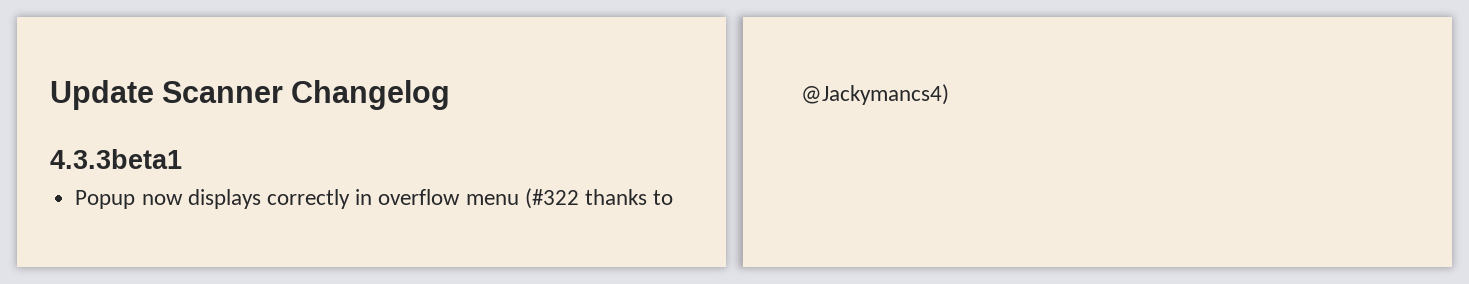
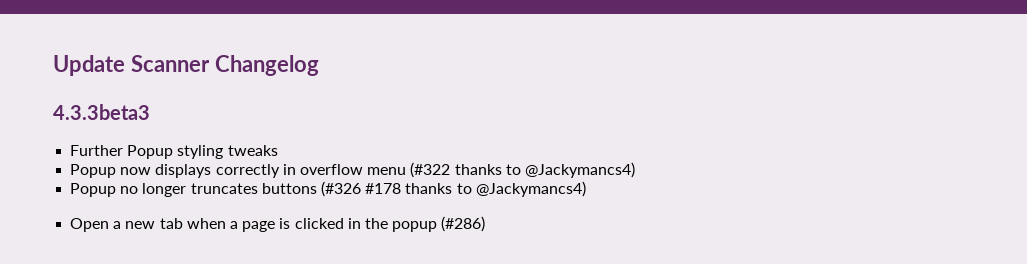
[50,149,182,169] 4.3.3beta1 -> [53,104,150,120] [70,145,278,159] 4.3.3beta3 // Further Popup styling tweaks
(950, 94) none -> [70,181,586,197] [70,216,486,232] // Popup no longer truncates buttons (#326 #178 thanks to @Jackymancs4) // Open a new tab when a page is clicked in the popup (#286)

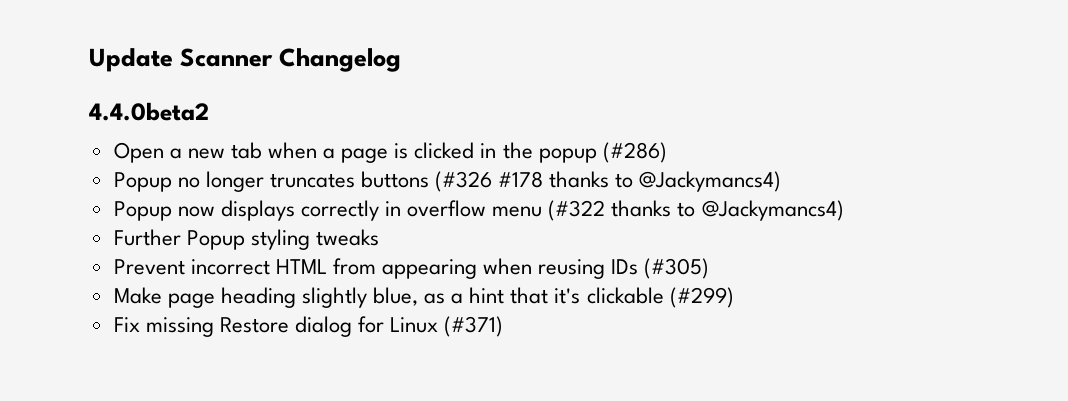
[53,104,150,120] [70,145,278,159] [70,162,635,178] [70,181,586,197] 4.3.3beta3 // Further Popup styling tweaks // Popup now displays correctly in overflow menu (#322 thanks to @Jackymancs4) // Popup no longer truncates buttons (#326 #178 thanks to @Jackymancs4) -> [89,102,209,121] 4.4.0beta2
(486, 224) none -> [113,171,782,192] [113,200,844,221] [113,229,379,250] [113,258,710,279] [113,287,734,308] [113,316,504,337] // Popup no longer truncates buttons (#326 #178 thanks to @Jackymancs4) // Popup now displays correctly in overflow menu (#322 thanks to @Jackymancs4) // Further Popup styling tweaks // Prevent incorrect HTML from appearing when reusing IDs (#305) // Make page heading slightly blue, as a hint that it's clickable (#299) // Fix missing Restore dialog for Linux (#371)

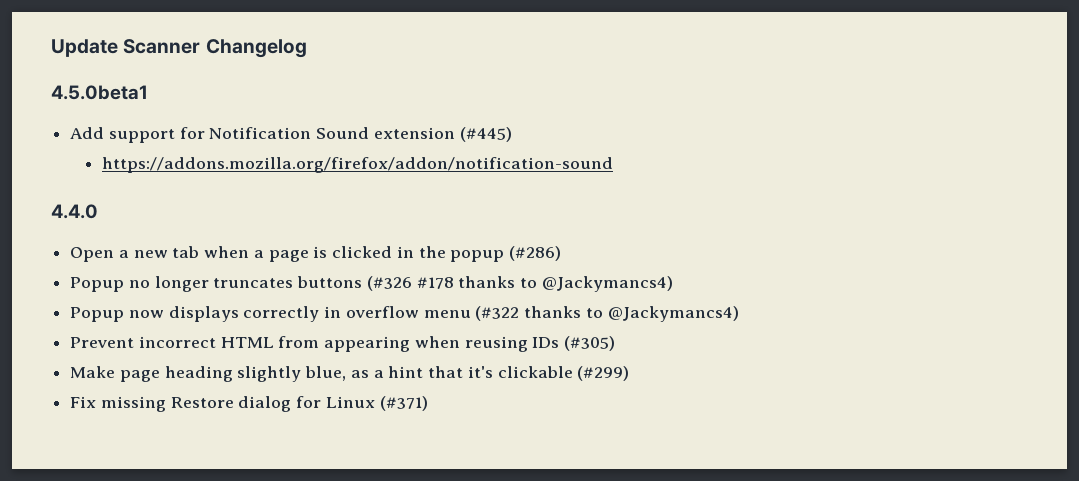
[89,102,209,121] 4.4.0beta2 -> [51,85,148,100] [70,127,512,143] [101,157,613,173] [51,204,98,219] 4.5.0beta1 // Add support for Notification Sound extension (#445) // https://addons.mozilla.org/firefox/addon/notification-sound // 4.4.0
[113,229,379,250] // Further Popup styling tweaks -> (739, 314) none

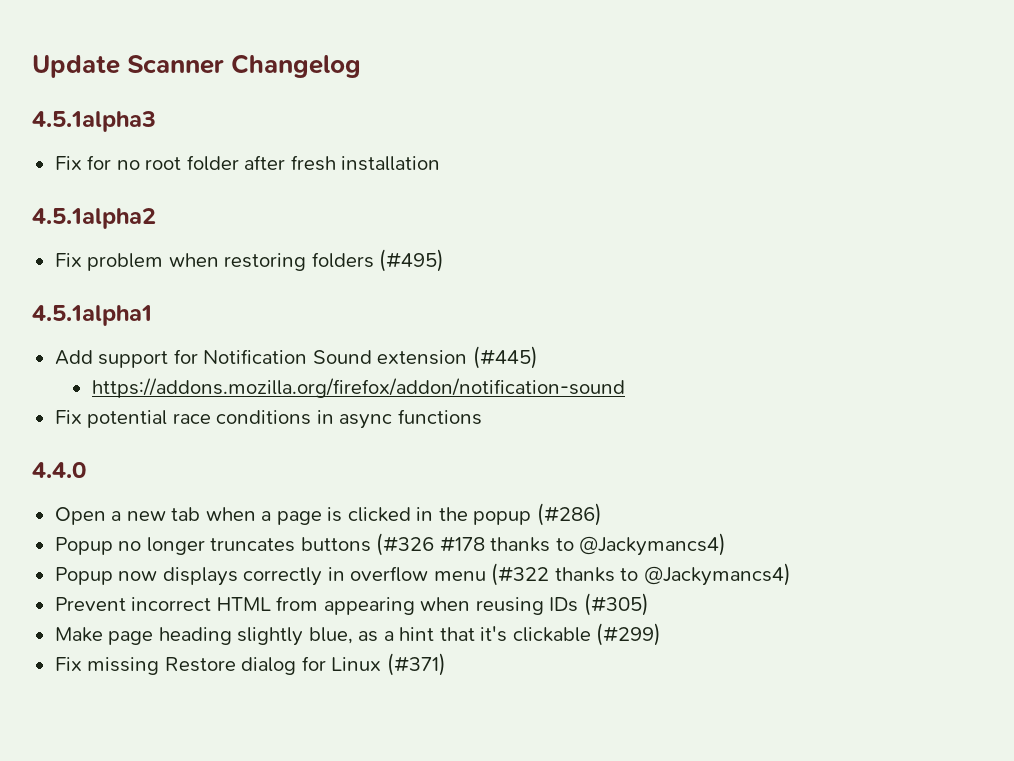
[51,85,148,100] 4.5.0beta1 -> [32,111,156,132] [54,155,441,171] [32,208,156,229] [54,249,445,272] [32,305,152,326] 4.5.1alpha3 // Fix for no root folder after fresh installation // 4.5.1alpha2 // Fix problem when restoring folders (#495) // 4.5.1alpha1
(613, 165) none -> [54,409,482,429] // Fix potential race conditions in async functions

